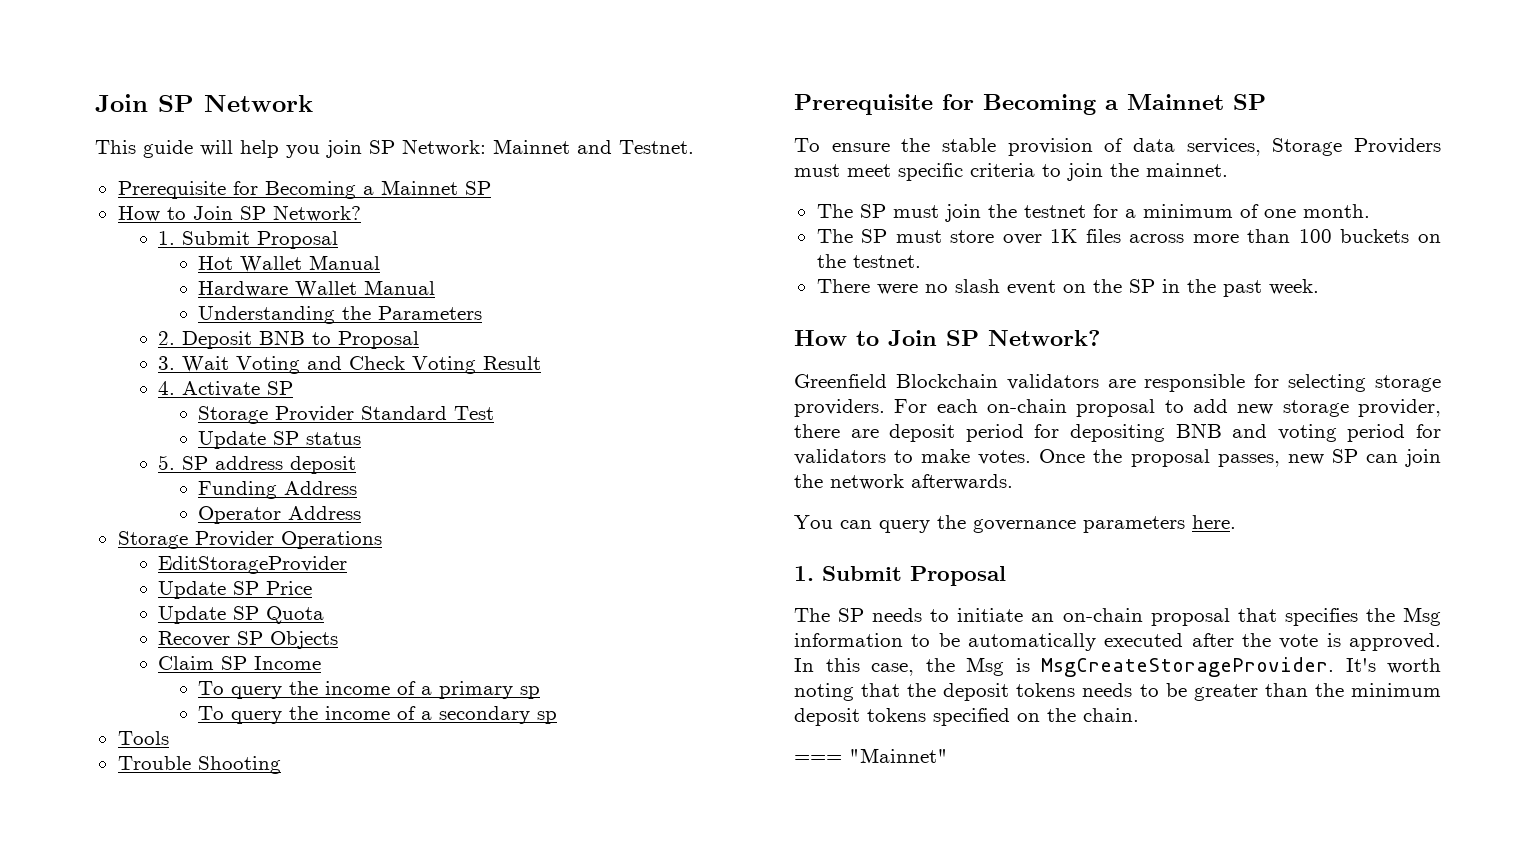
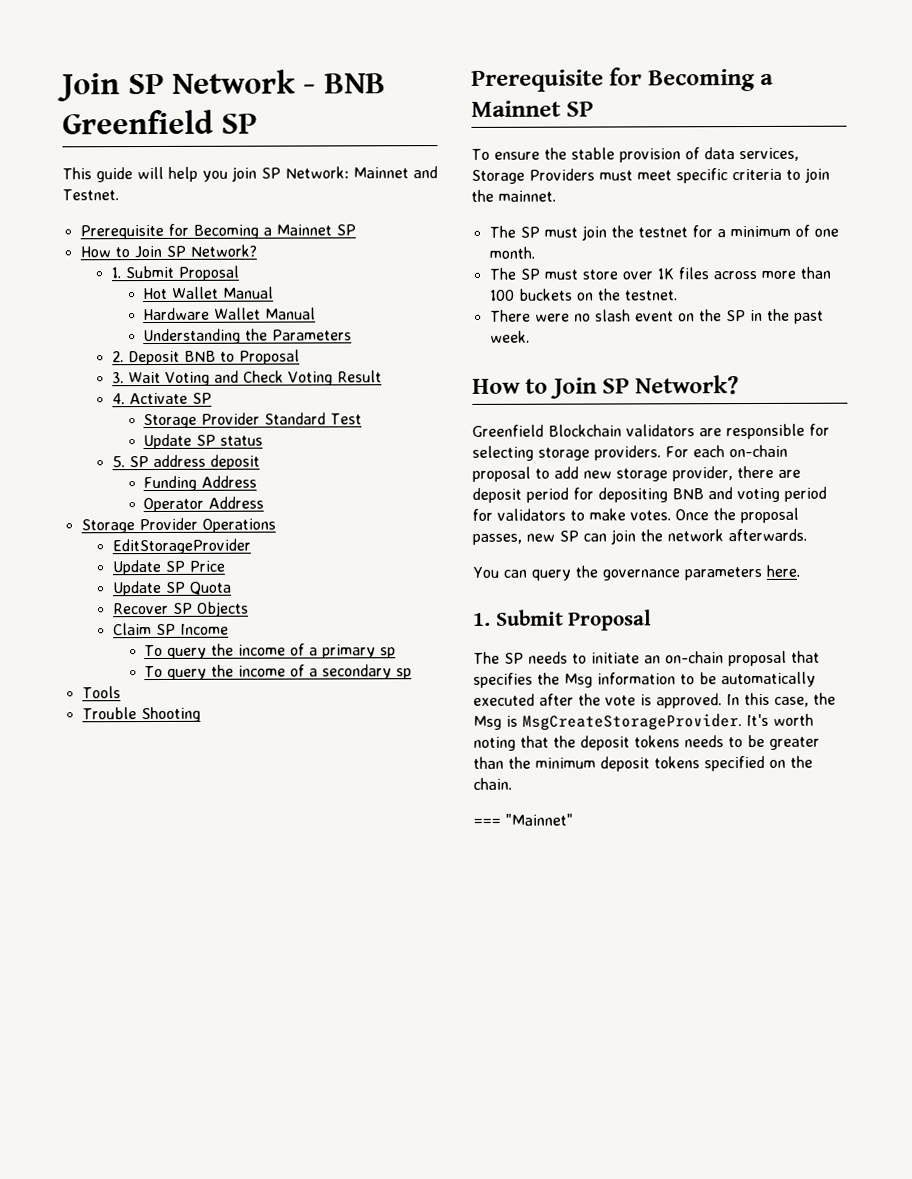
(313, 103) none -> [302,73,386,94] [62,109,258,135] - BNB Greenfield SP

